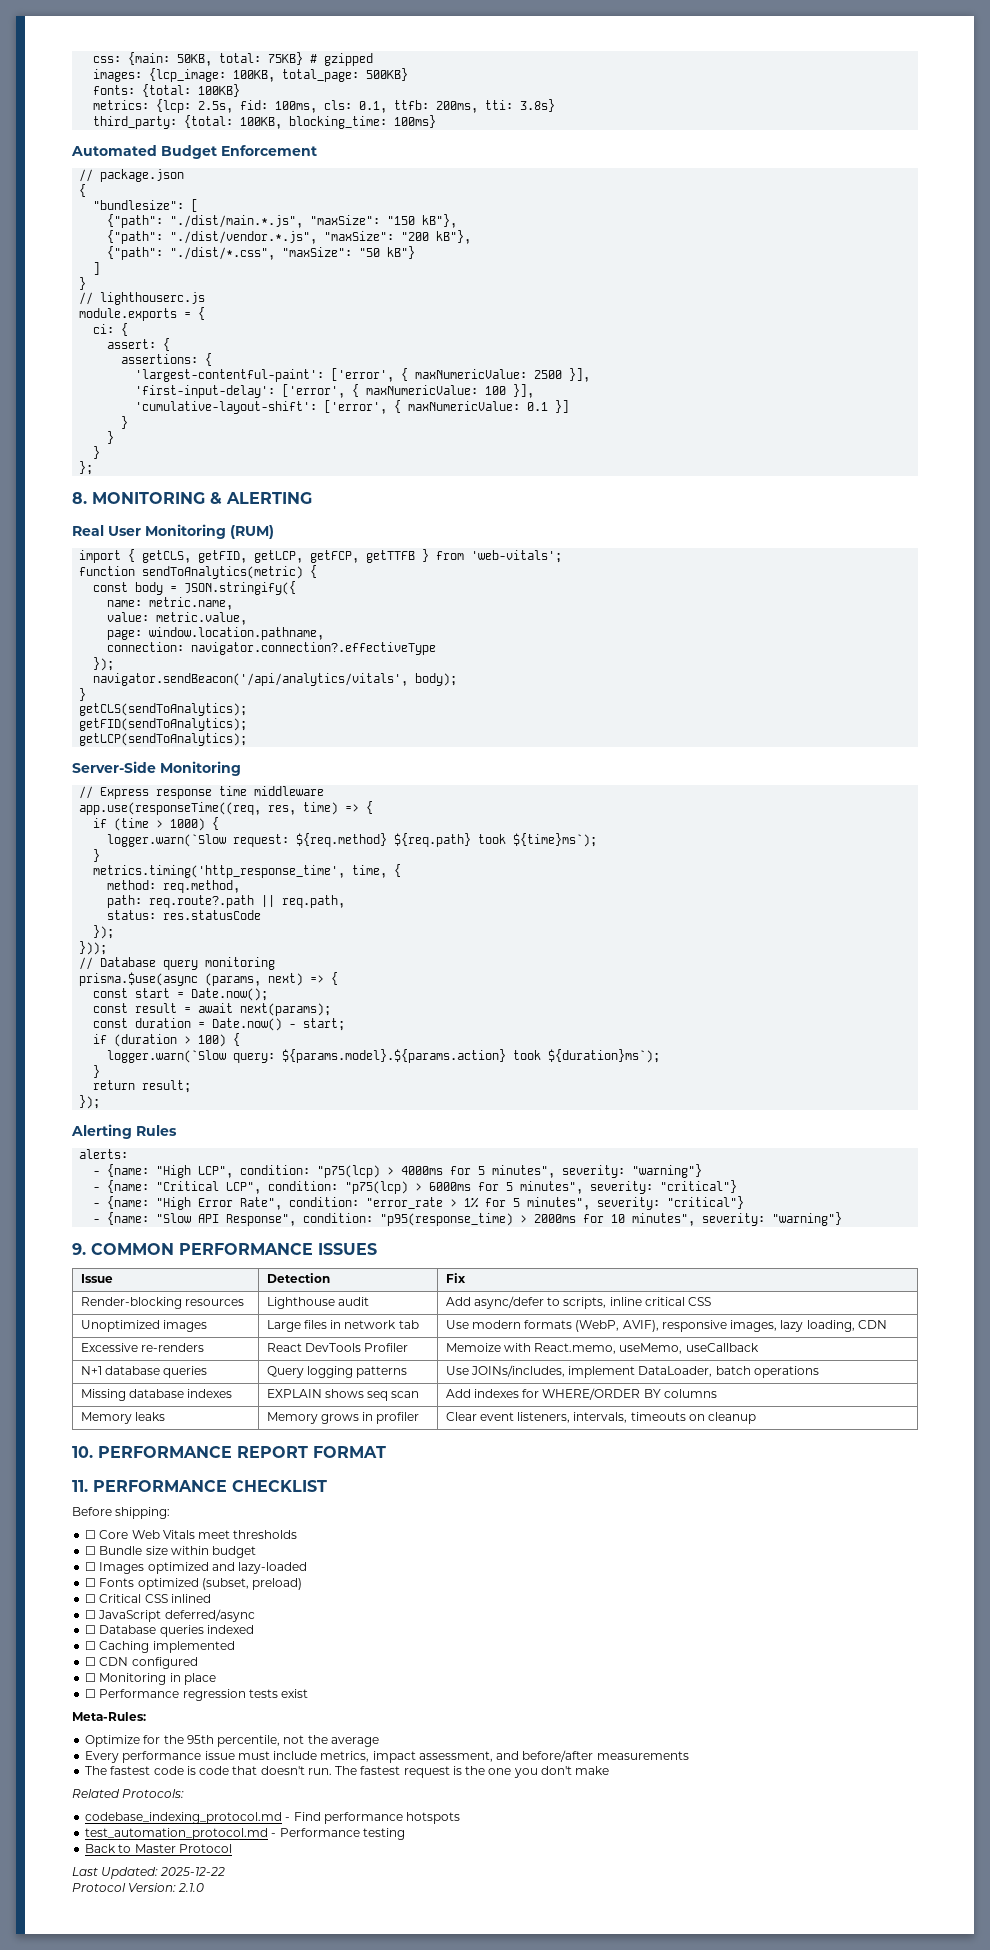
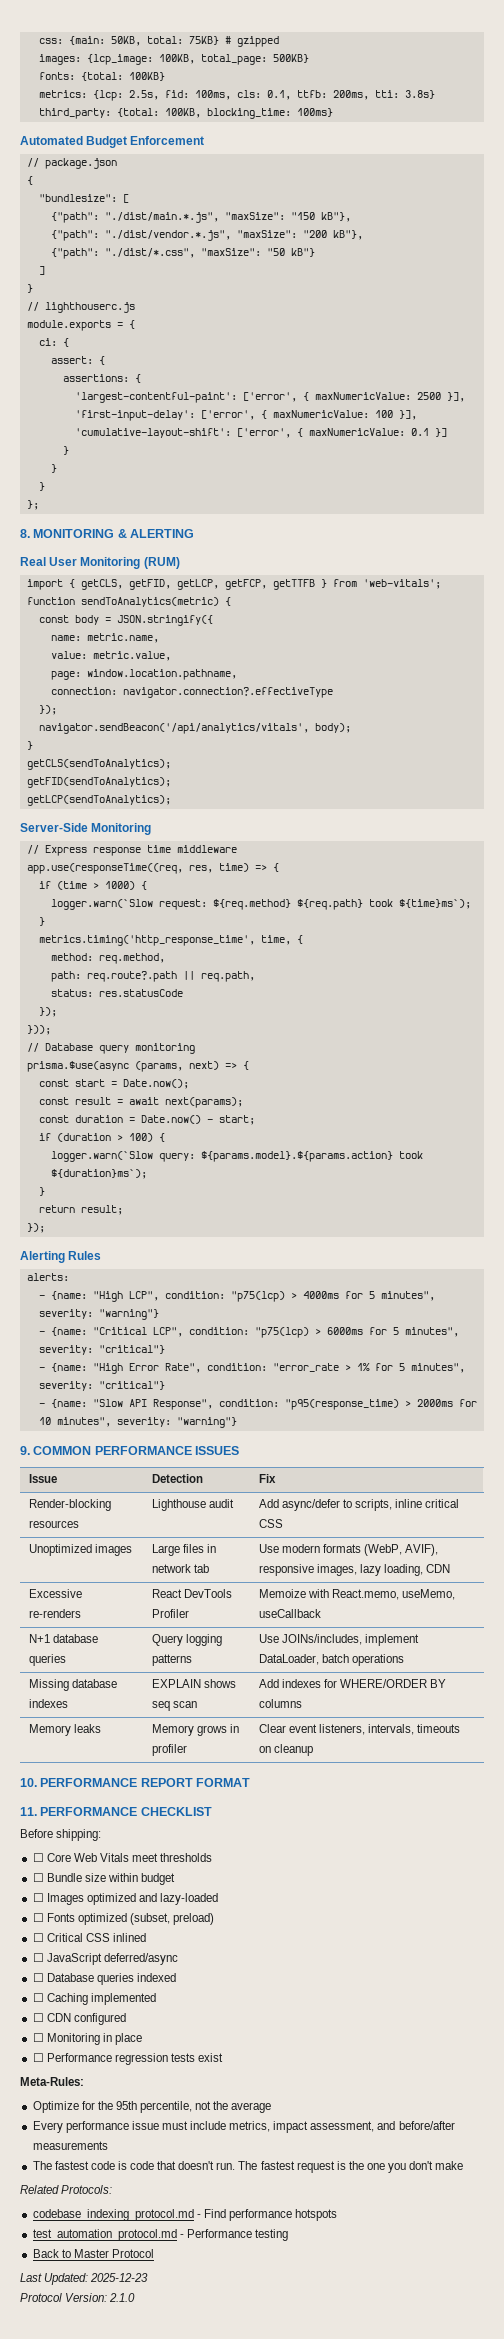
[160,1867,226,1876] 2025-12-22 -> [90,2273,149,2282] 2025-12-23

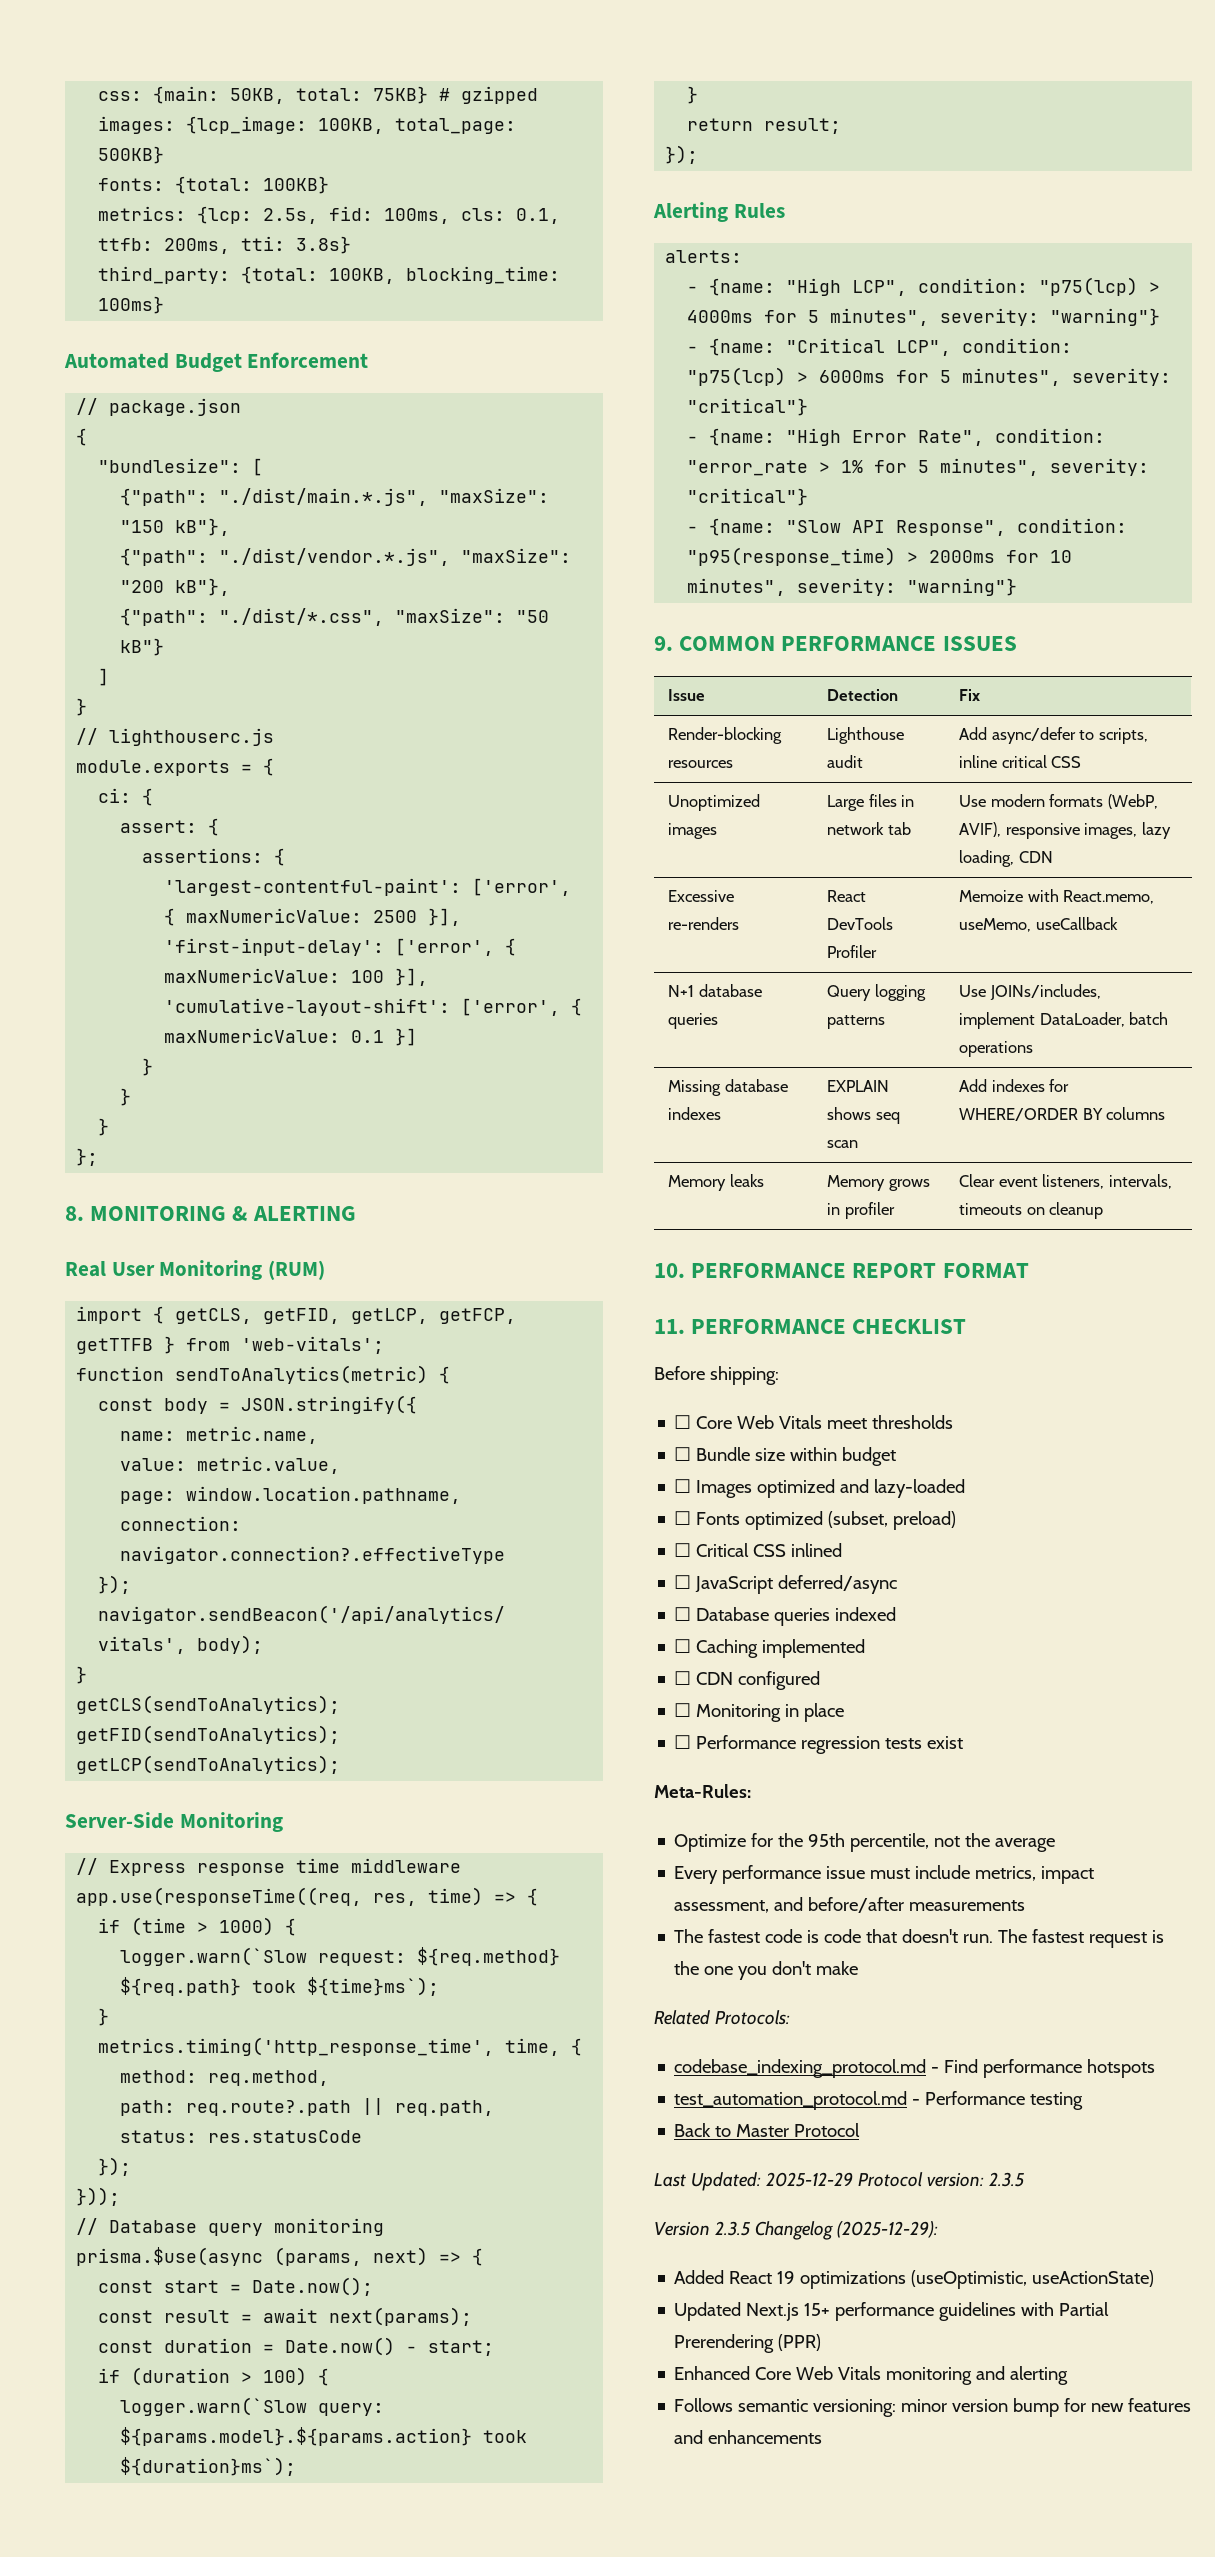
[90,2273,149,2282] [20,2293,136,2302] 2025-12-23 // Protocol Version: 2.1.0 -> [765,2172,1024,2187] [654,2221,938,2240] [674,2270,1155,2289] [674,2302,1110,2321] [674,2334,822,2353] [674,2366,1069,2385] [674,2398,1192,2417] [674,2430,823,2444] 2025-12-29 Protocol version: 2.3.5 // Version 2.3.5 Changelog (2025-12-29): // Added React 19 optimizations (useOptimistic, useActionState) // Updated Next.js 15+ performance guidelines with Partial Prerendering (PPR) // Enhanced Core Web Vitals monitoring and alerting // Follows semantic versioning: minor version bump for new features and enhancements

